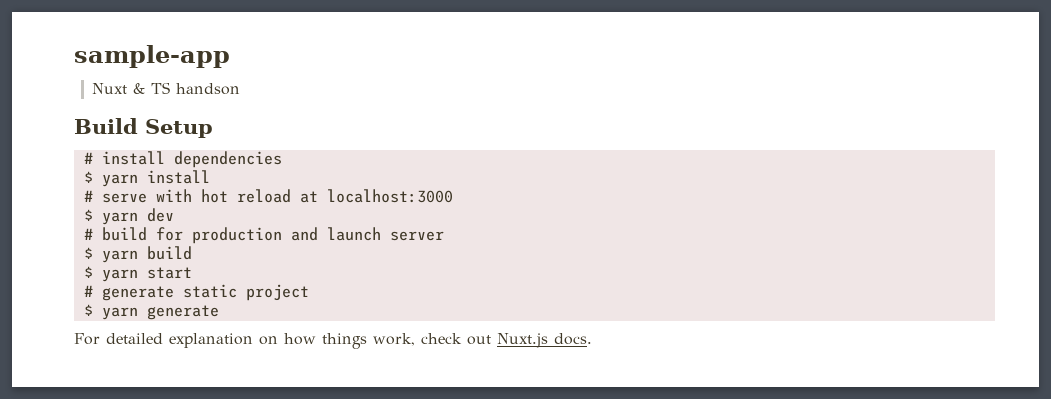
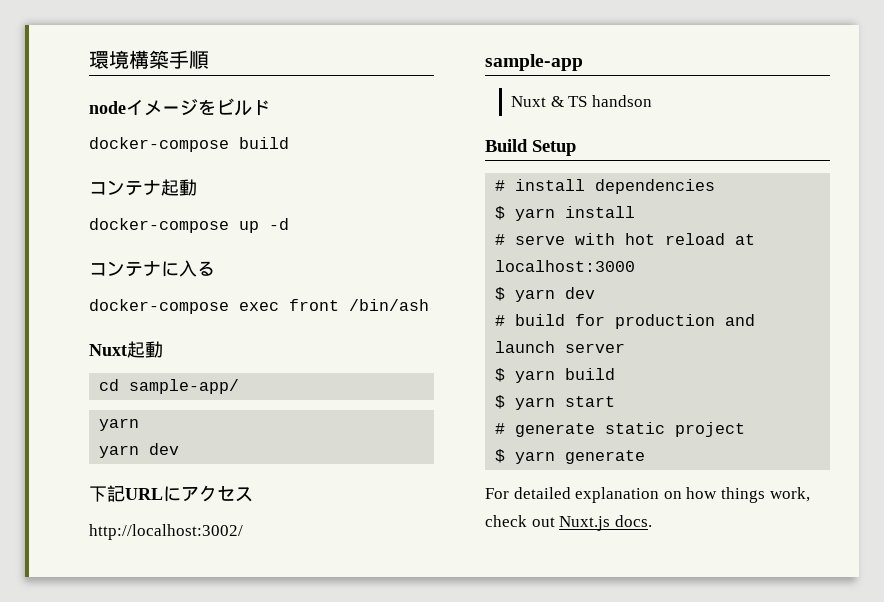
(74, 56) none -> [89,50,209,69] [89,98,270,116] [89,137,289,152] [89,179,197,196] [89,218,289,233] [89,260,215,277] [89,299,429,314] [89,341,163,358] [99,379,240,394] [99,418,140,431] [99,443,180,458] [89,485,253,502] [89,524,243,540] 環境構築手順 // nodeイメージをビルド // docker-compose build // コンテナ起動 // docker-compose up -d // コンテナに入る // docker-compose exec front /bin/ash // Nuxt起動 // cd sample-app/ // yarn // yarn dev // 下記URLにアクセス // http://localhost:3002/ //

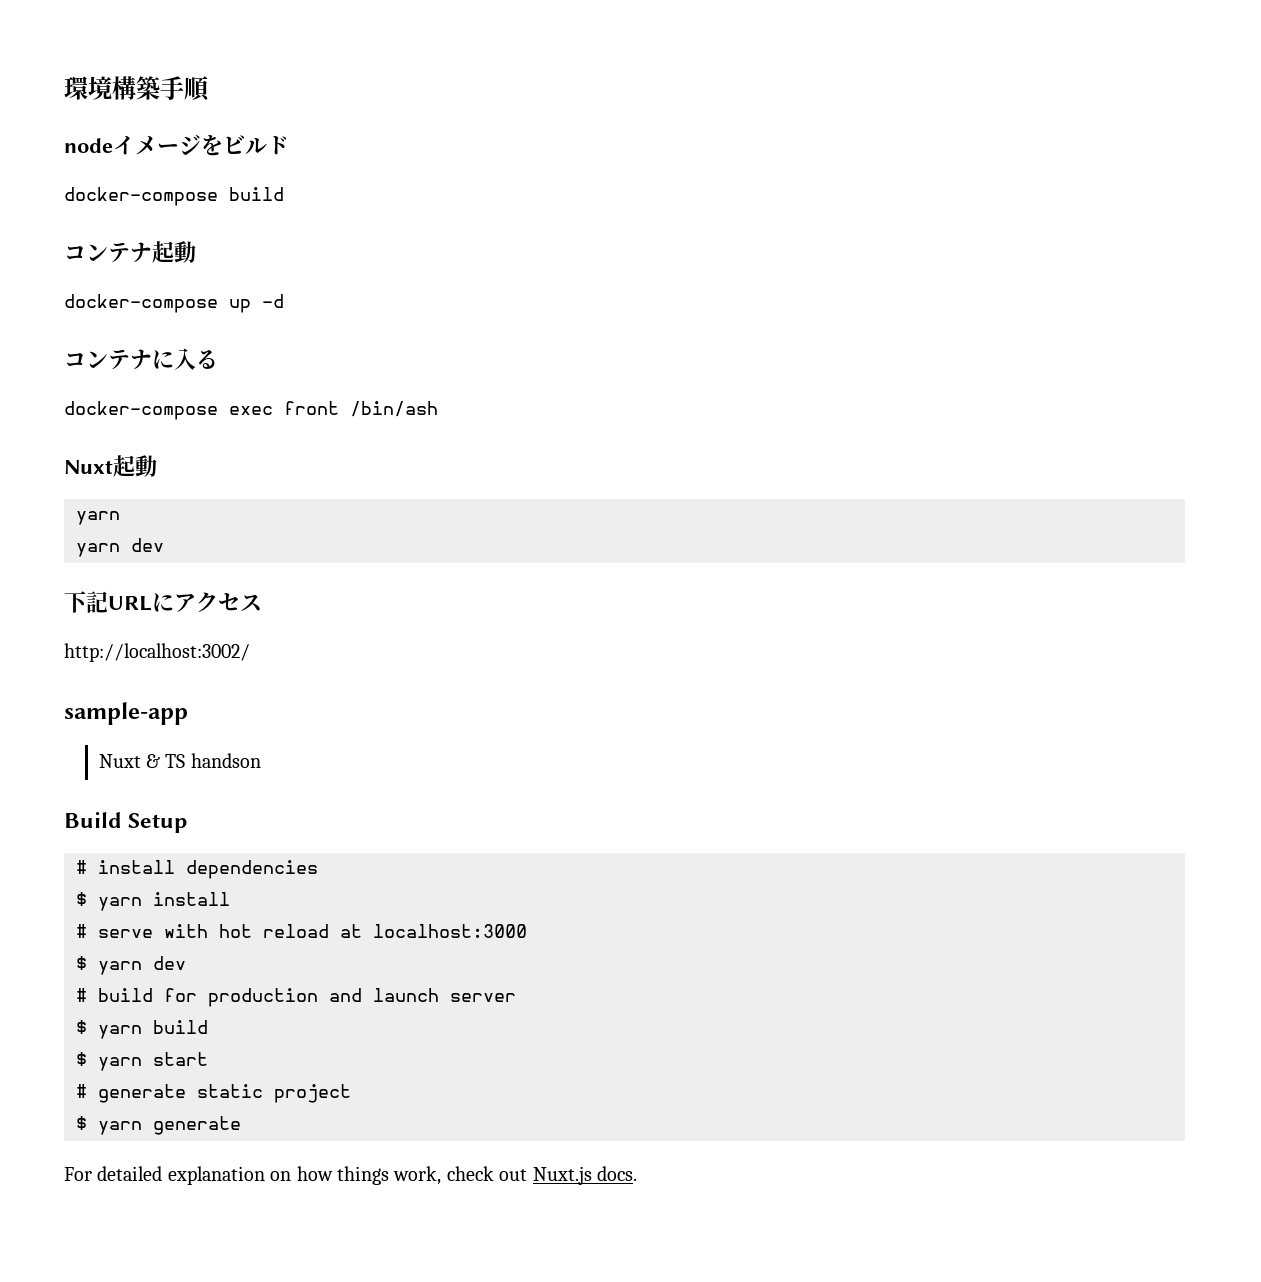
[99,379,240,394] // cd sample-app/ -> (157, 466) none

